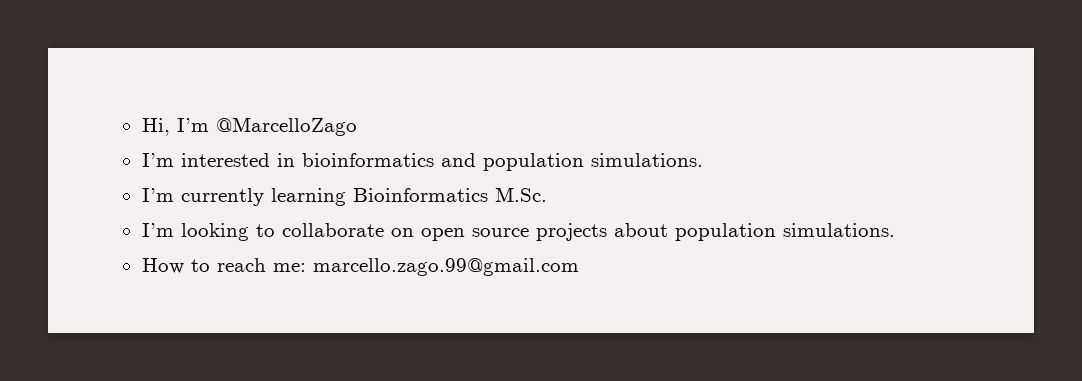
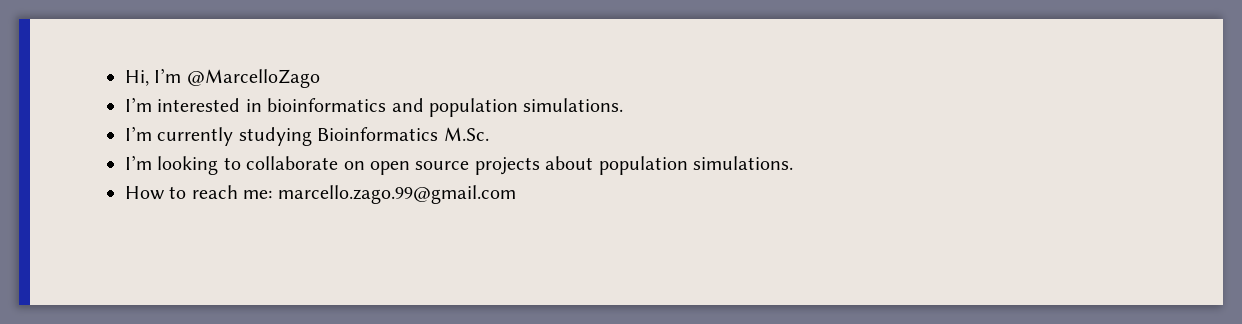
[270,188,346,206] learning -> [238,127,312,146] studying

